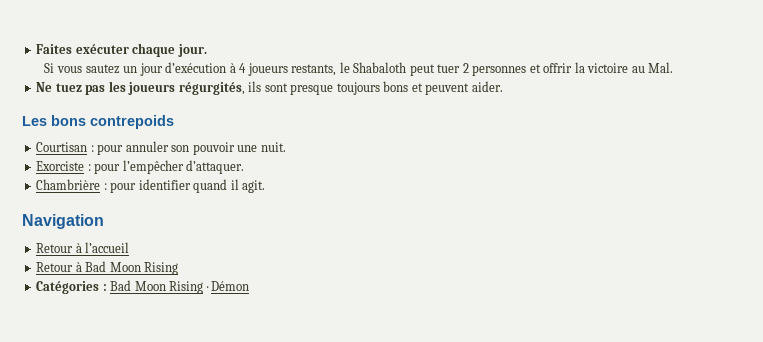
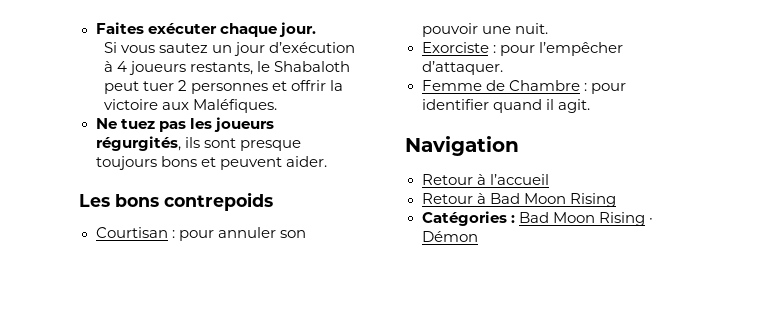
[631,62,674,73] au Mal. -> [161,99,277,113] aux Maléfiques.
[36,179,101,190] Chambrière -> [421,80,580,91] Femme de Chambre

